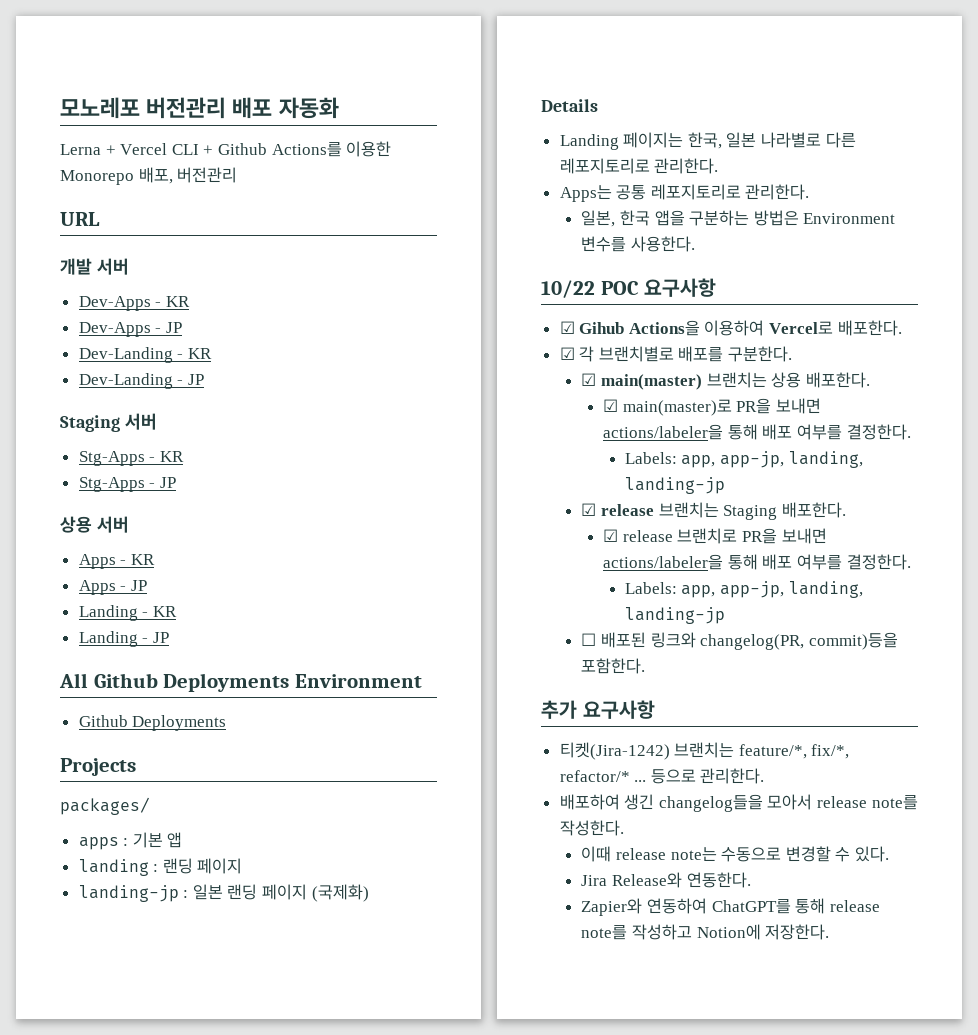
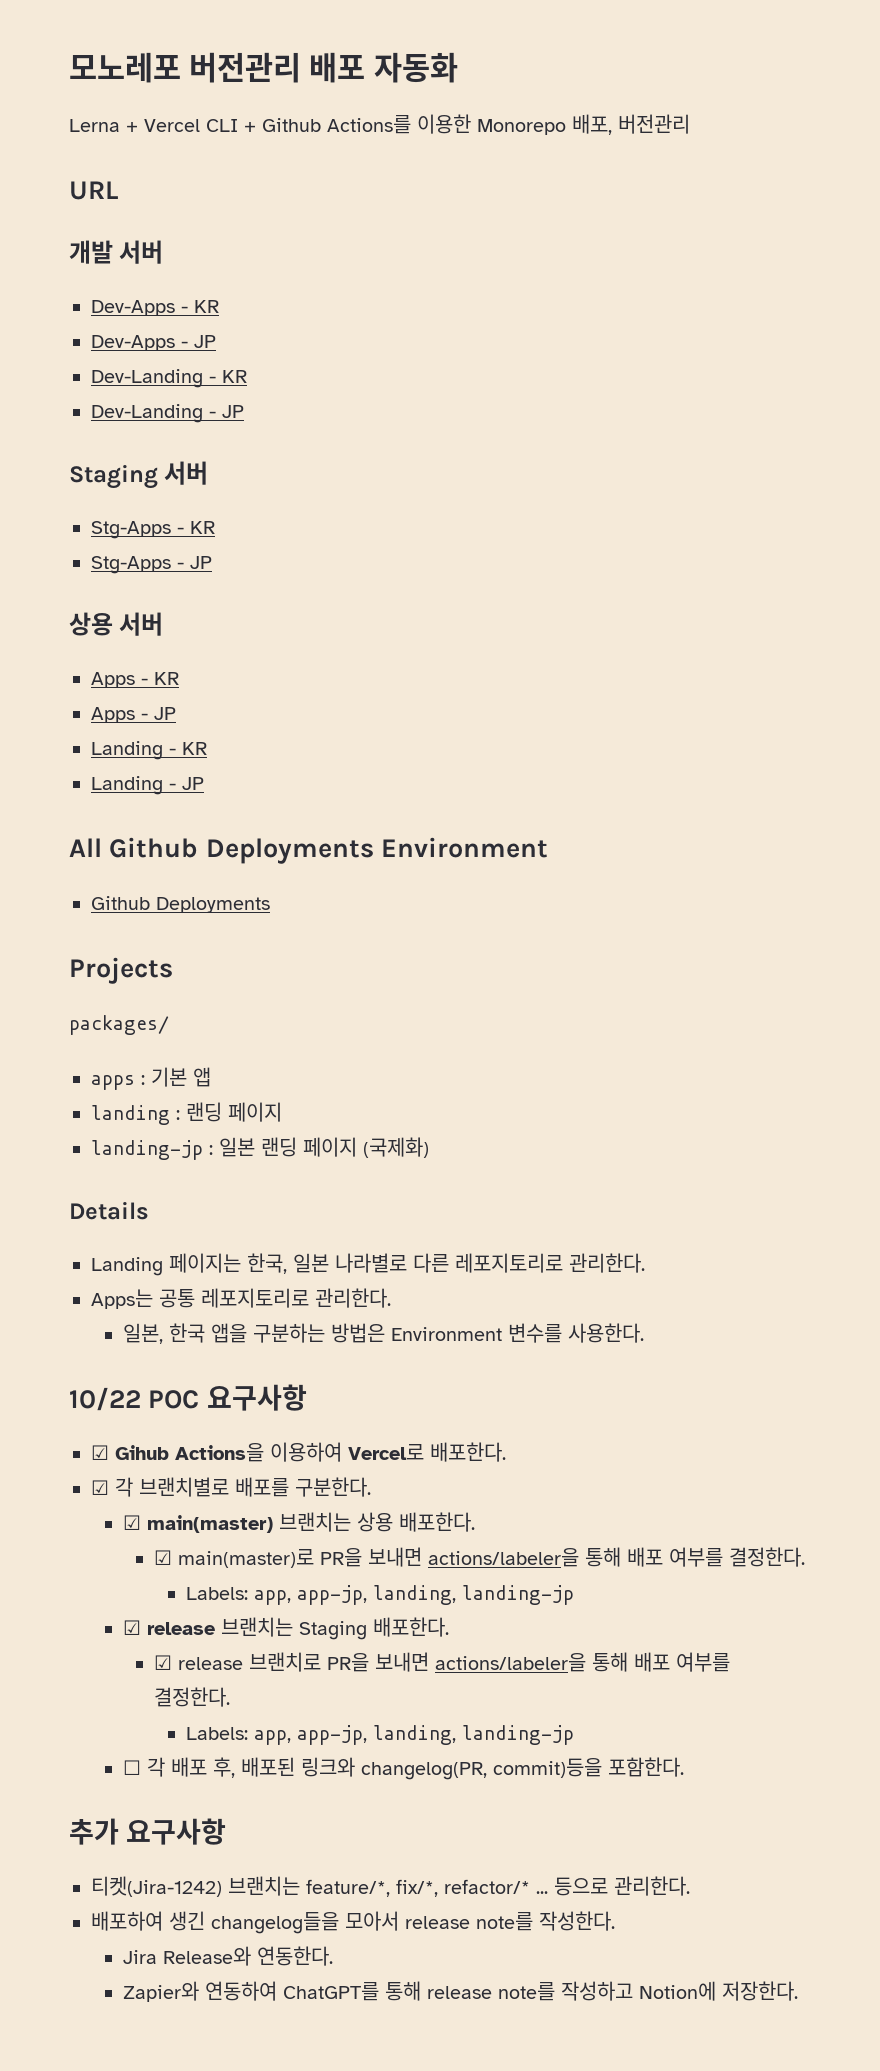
(597, 639) none -> [146,1757,235,1778] 각 배포 후,
[581,846,889,862] // 이때 release note는 수동으로 변경할 수 있다. -> (615, 1921) none

